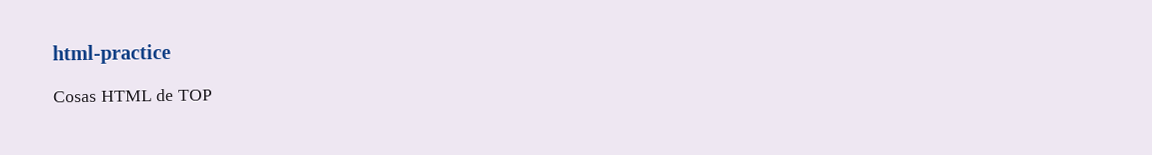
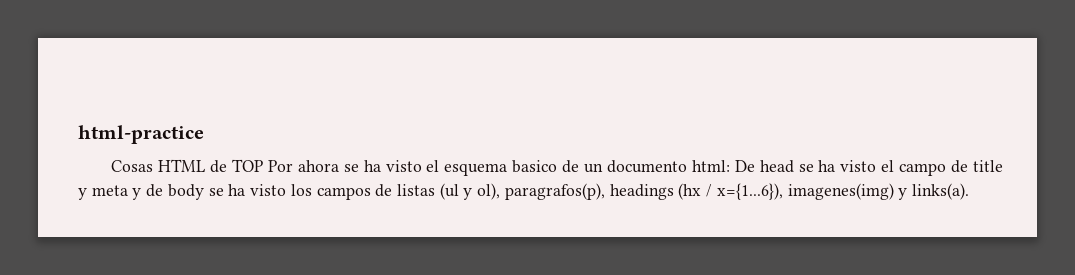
(214, 95) none -> [267,160,1003,176] [78,183,969,200] Por ahora se ha visto el esquema basico de un documento html: De head se ha visto el campo de title y meta y de body se ha visto los campos de listas (ul y ol), paragrafos(p), headings (hx / x={1...6}), imagenes(img) y links(a).

